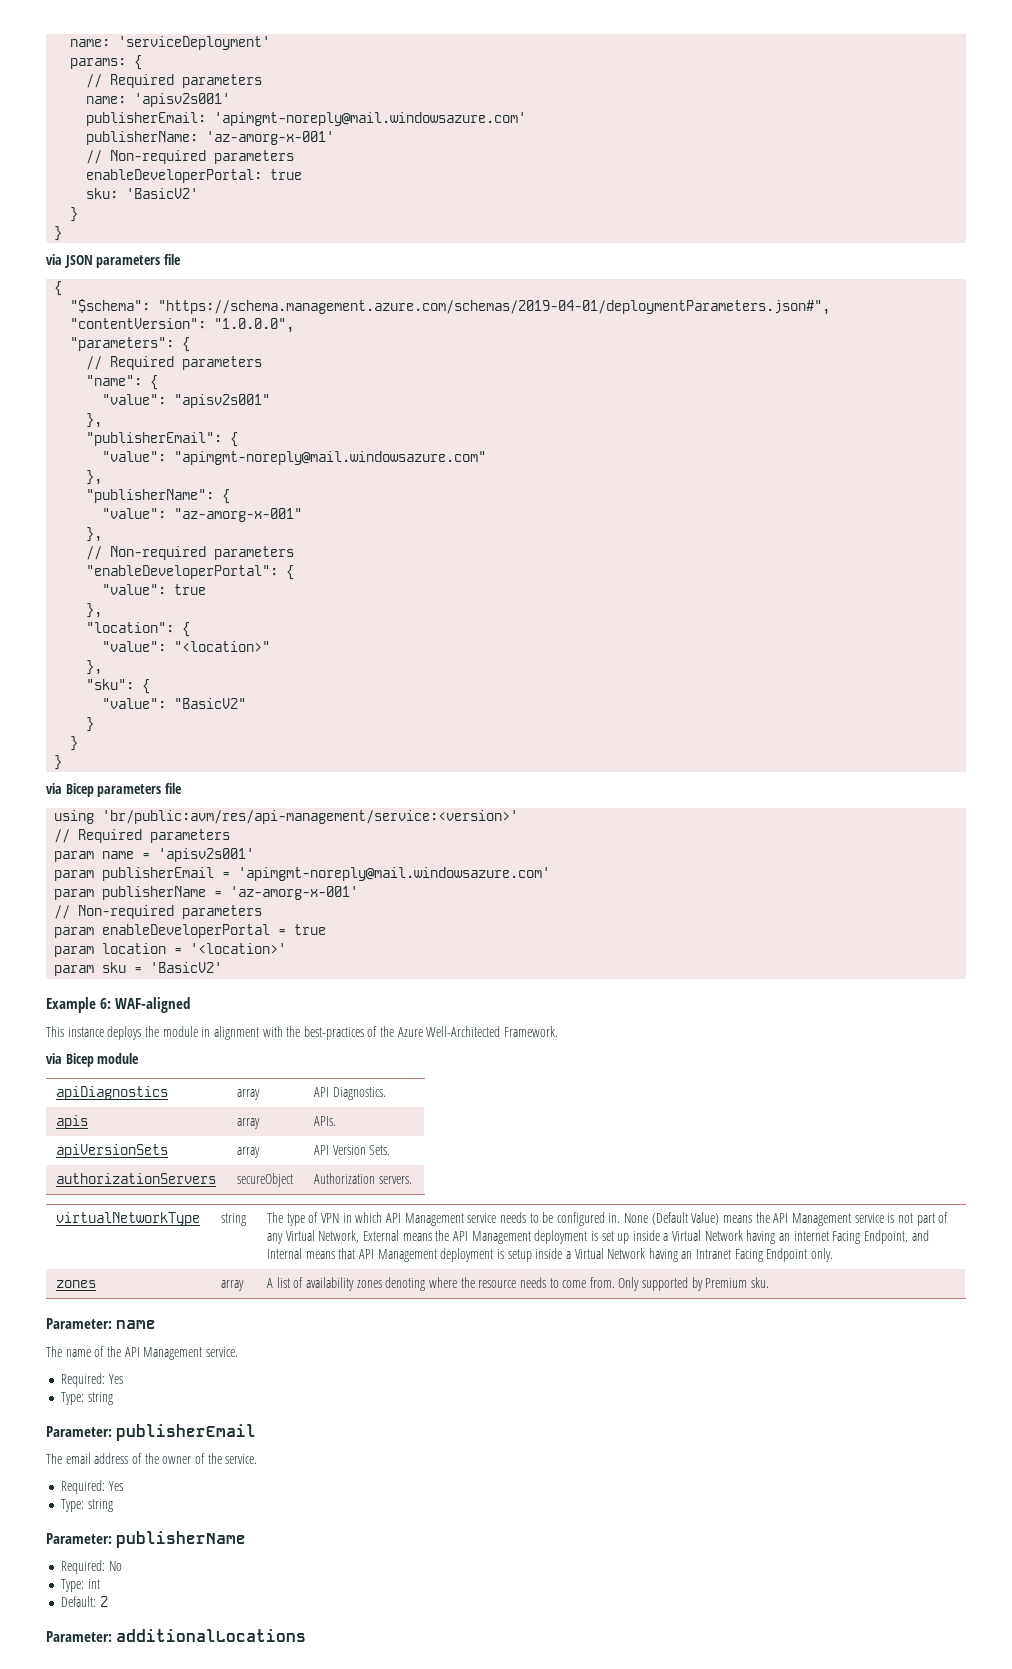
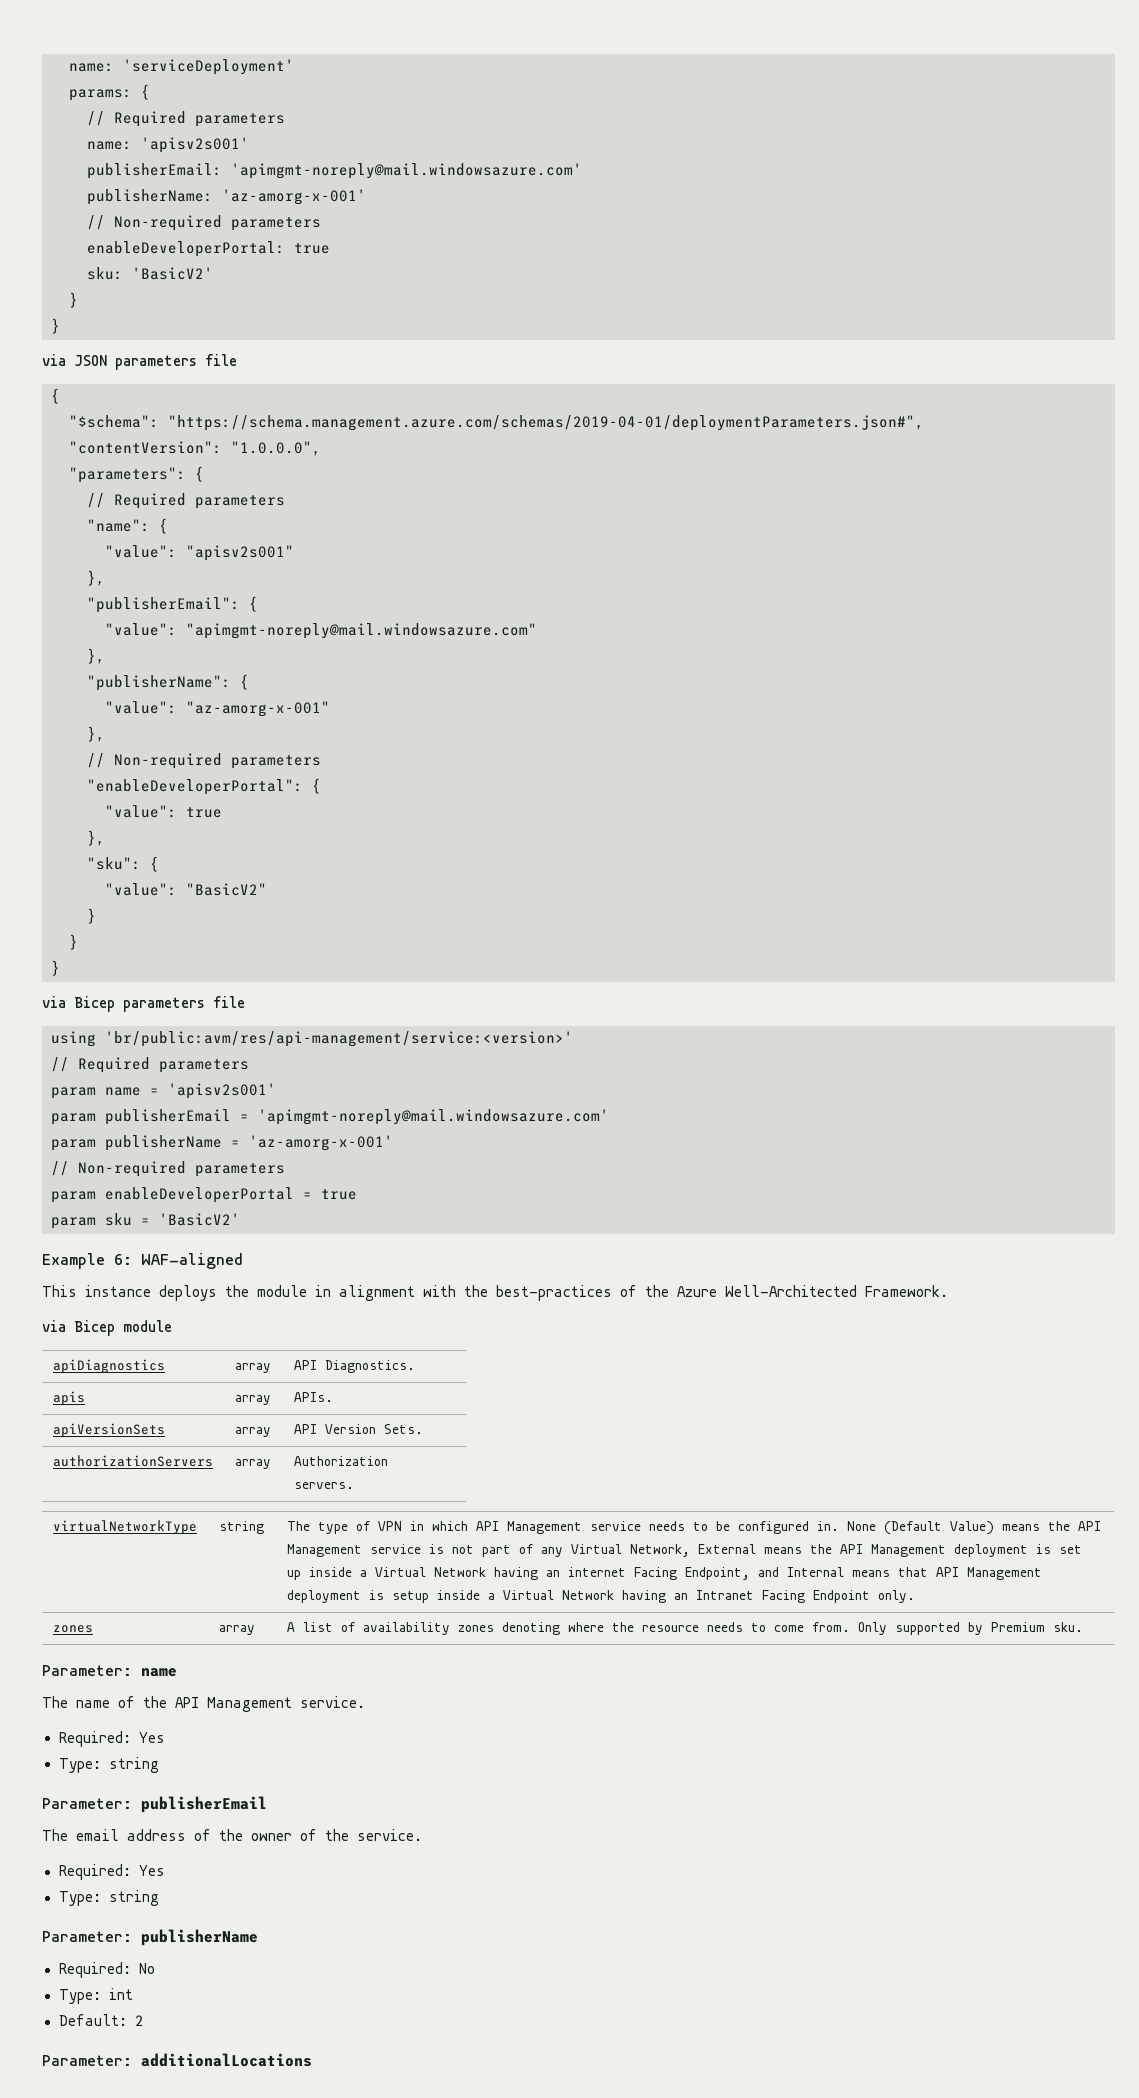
[86,622,191,637] [102,641,271,652] [86,660,103,675] // "location": { // "value": "<location>" // }, -> (105, 838) none
[54,943,287,957] // param location = '<location>' -> (357, 1194) none
[237,1173,294,1187] secureObject -> [234,1459,271,1469] array

